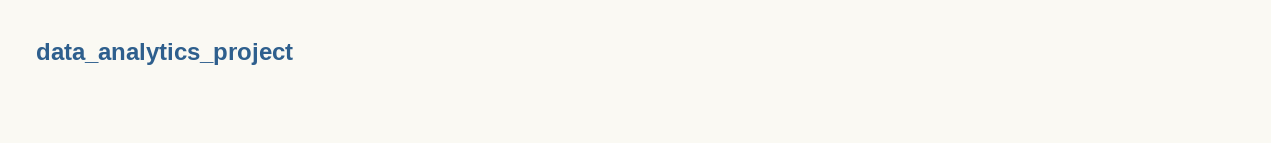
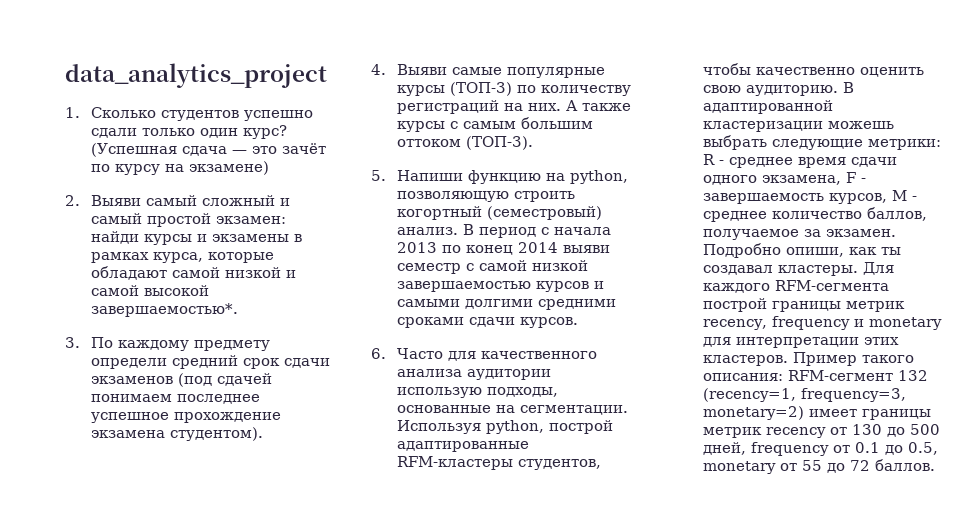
(293, 54) none -> [65,107,314,121] [91,125,288,139] [91,143,327,157] [91,161,270,175] [65,195,291,206] [91,213,287,227] [91,231,303,245] [91,252,275,263] [91,266,297,280] [91,285,210,296] [91,303,239,317] [65,337,271,351] [91,355,331,369] [91,373,273,387] [91,394,261,404] [91,412,282,423] [91,427,264,441] [371,64,606,78] [397,82,632,96] [397,100,632,114] [397,117,594,132] [397,136,534,150] [371,170,629,184] [397,191,576,202] [397,206,603,220] [397,224,612,238] [397,242,611,255] [397,260,589,274] [397,281,605,292] [397,299,617,310] [397,317,579,328] [371,348,598,361] [397,369,552,380] [397,387,559,398] [397,405,629,415] [397,420,614,434] [397,441,530,452] [397,456,602,470] [703,63,925,77] [703,82,855,96] [703,100,834,114] [703,121,895,132] [703,135,942,150] [703,154,898,168] [703,172,867,185] [703,190,918,204] [703,207,928,222] [703,229,897,240] [703,243,902,258] [703,262,895,276] [703,280,890,293] [703,298,906,312] [703,316,943,330] [703,337,900,348] [703,352,915,366] [703,370,929,381] [703,388,907,402] [703,406,932,420] [703,424,941,438] [703,442,939,456] [703,459,936,474] // 1. Сколько студентов успешно сдали только один курс? (Успешная сдача — это зачёт по курсу на экзамене) // 2. Выяви самый сложный и самый простой экзамен: найди курсы и экзамены в рамках курса, которые обладают самой низкой и самой высокой завершаемостью*. // 3. По каждому предмету определи средний срок сдачи экзаменов (под сдачей понимаем последнее успешное прохождение экзамена студентом). // 4. Выяви самые популярные курсы (ТОП-3) по количеству регистраций на них. А также курсы с самым большим оттоком (ТОП-3). // 5. Напиши функцию на python, позволяющую строить когортный (семестровый) анализ. В период с начала 2013 по конец 2014 выяви семестр с самой низкой завершаемостью курсов и самыми долгими средними сроками сдачи курсов. // 6. Часто для качественного анализа аудитории использую подходы, основанные на сегментации. Используя python, построй адаптированные RFM-кластеры студентов, чтобы качественно оценить свою аудиторию. В адаптированной кластеризации можешь выбрать следующие метрики: R - среднее время сдачи одного экзамена, F - завершаемость курсов, M - среднее количество баллов, получаемое за экзамен. Подробно опиши, как ты создавал кластеры. Для каждого RFM-сегмента построй границы метрик recency, frequency и monetary для интерпретации этих кластеров. Пример такого описания: RFM-сегмент 132 (recency=1, frequency=3, monetary=2) имеет границы метрик recency от 130 до 500 дней, frequency от 0.1 до 0.5, monetary от 55 до 72 баллов.

